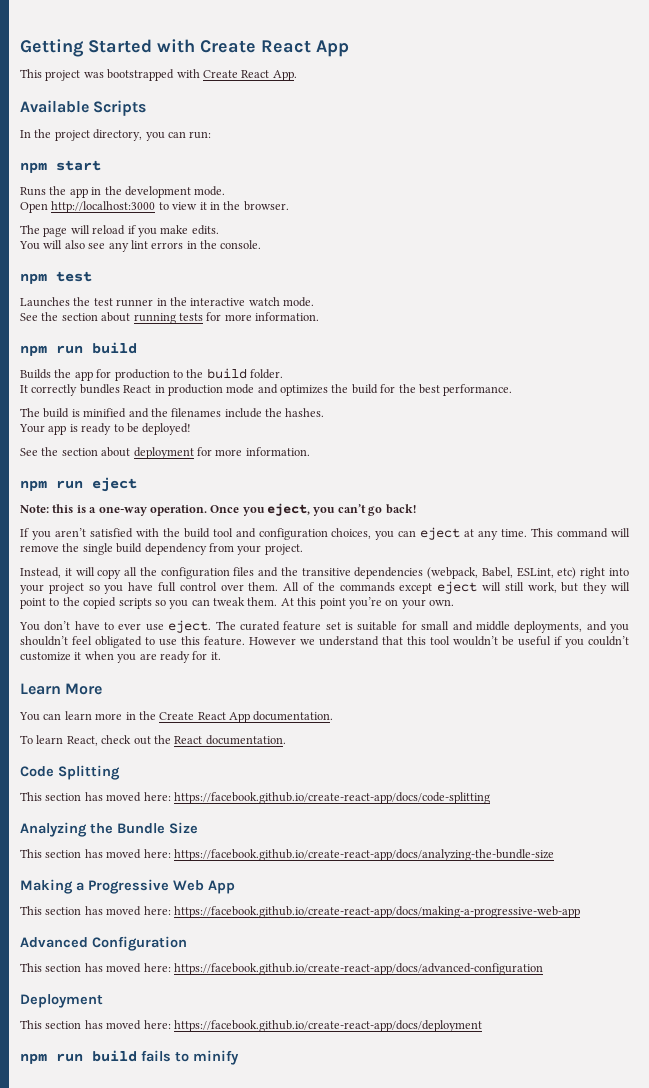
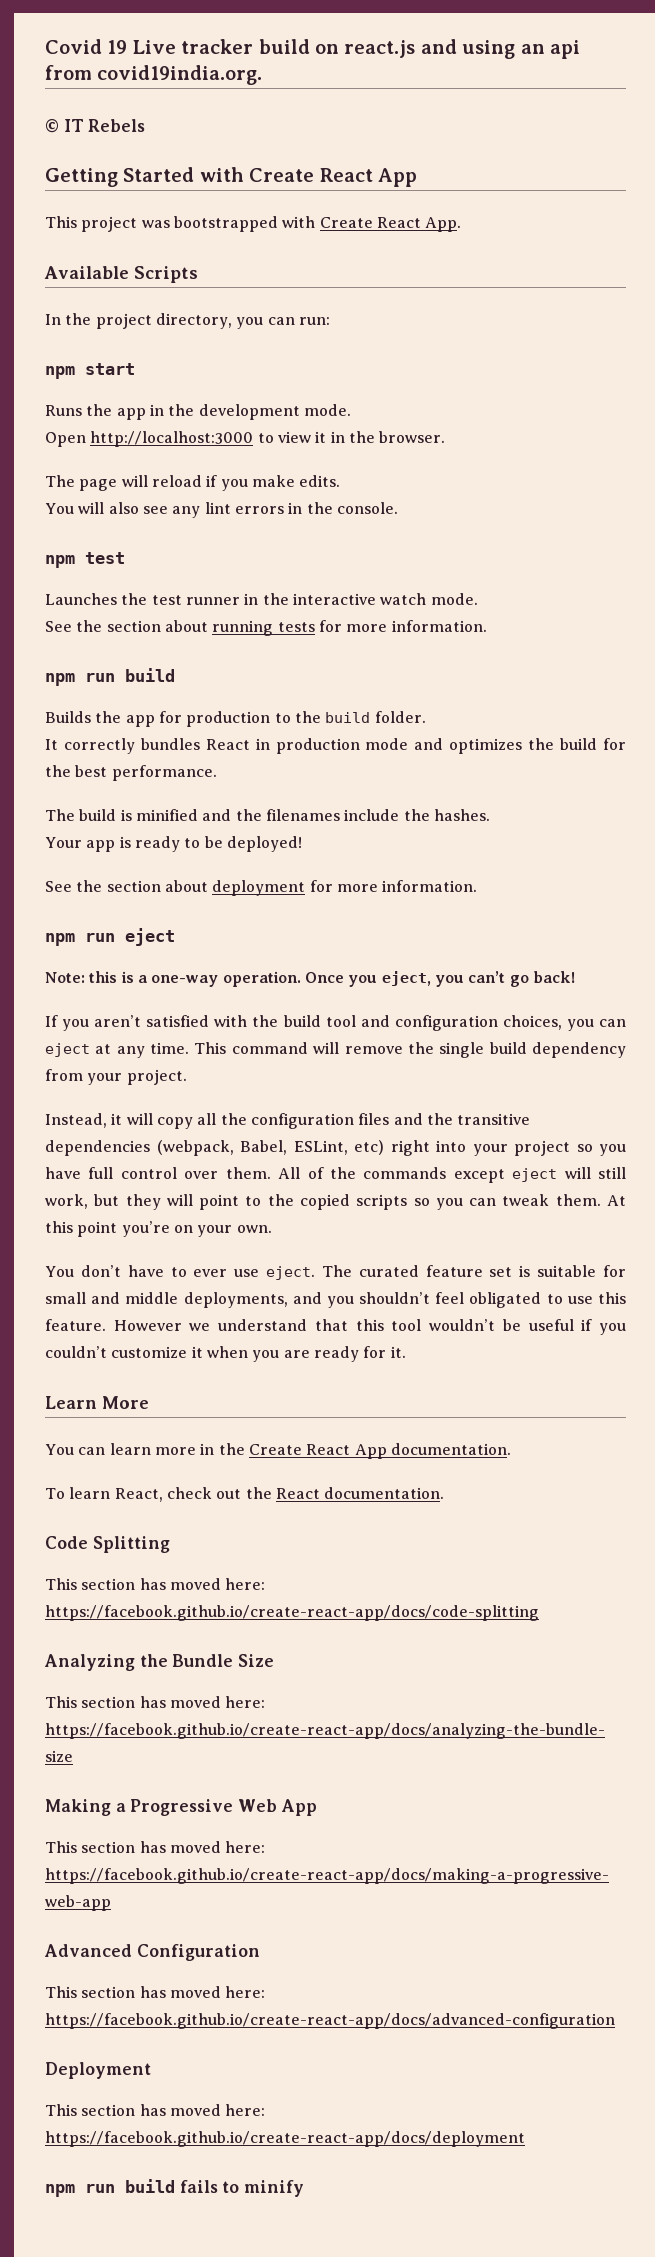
(20, 48) none -> [45,39,580,59] [45,65,263,85] [45,118,146,133] Covid 19 Live tracker build on react.js and using an api from covid19india.org. // © IT Rebels //

